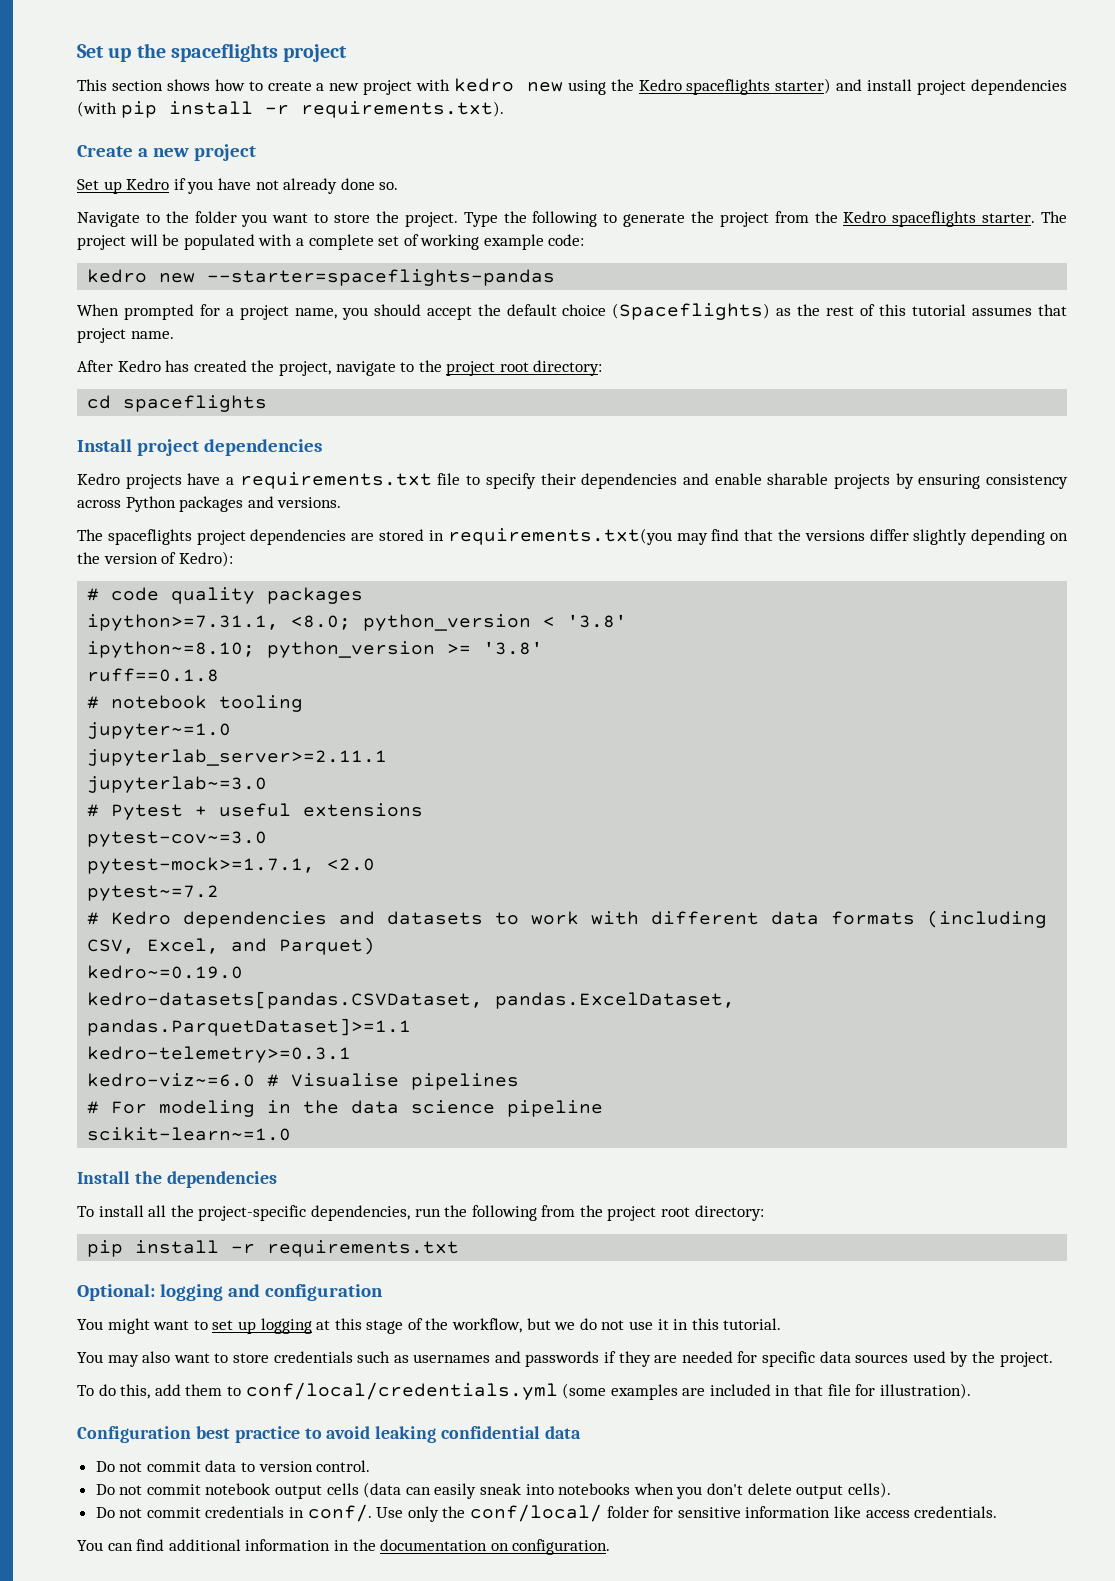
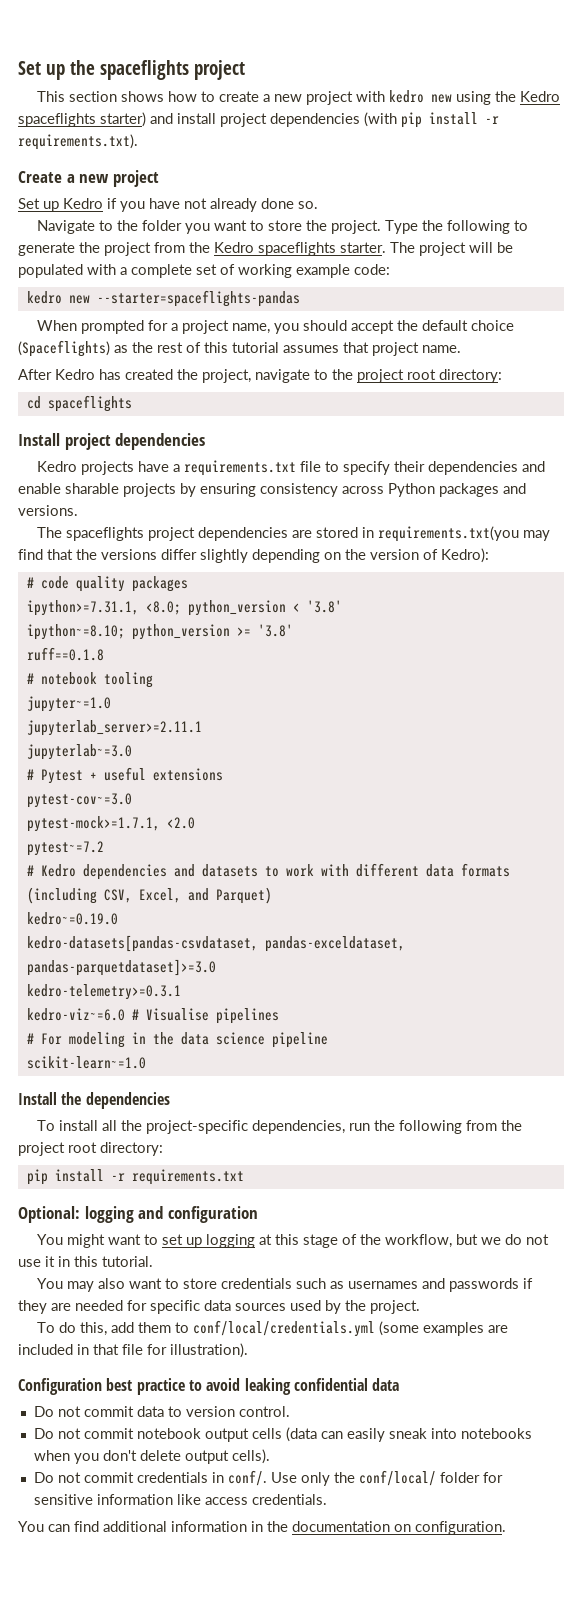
[87,991,736,1009] [87,1018,412,1036] kedro-datasets[pandas.CSVDataset, pandas.ExcelDataset, pandas.ParquetDataset]>=1.1 -> [26,935,405,952] [26,959,216,976] kedro-datasets[pandas-csvdataset, pandas-exceldataset, pandas-parquetdataset]>=3.0

